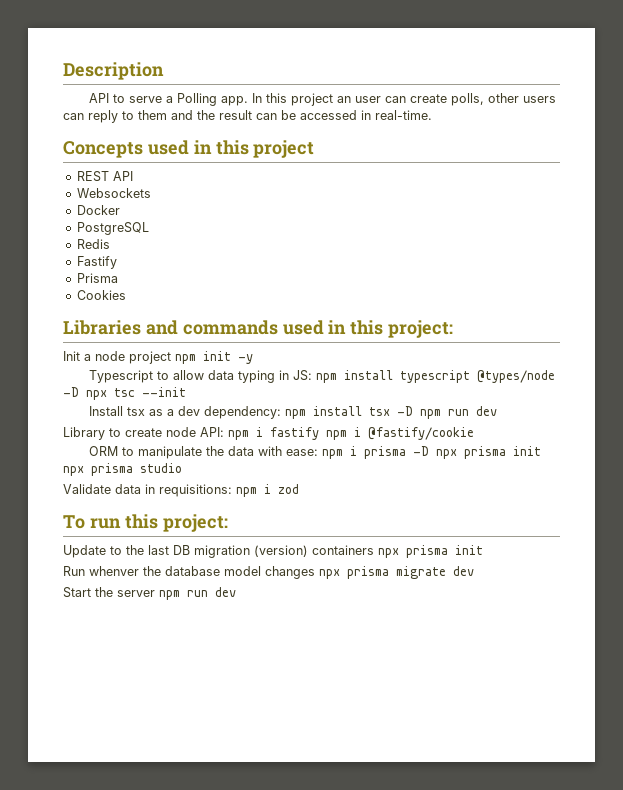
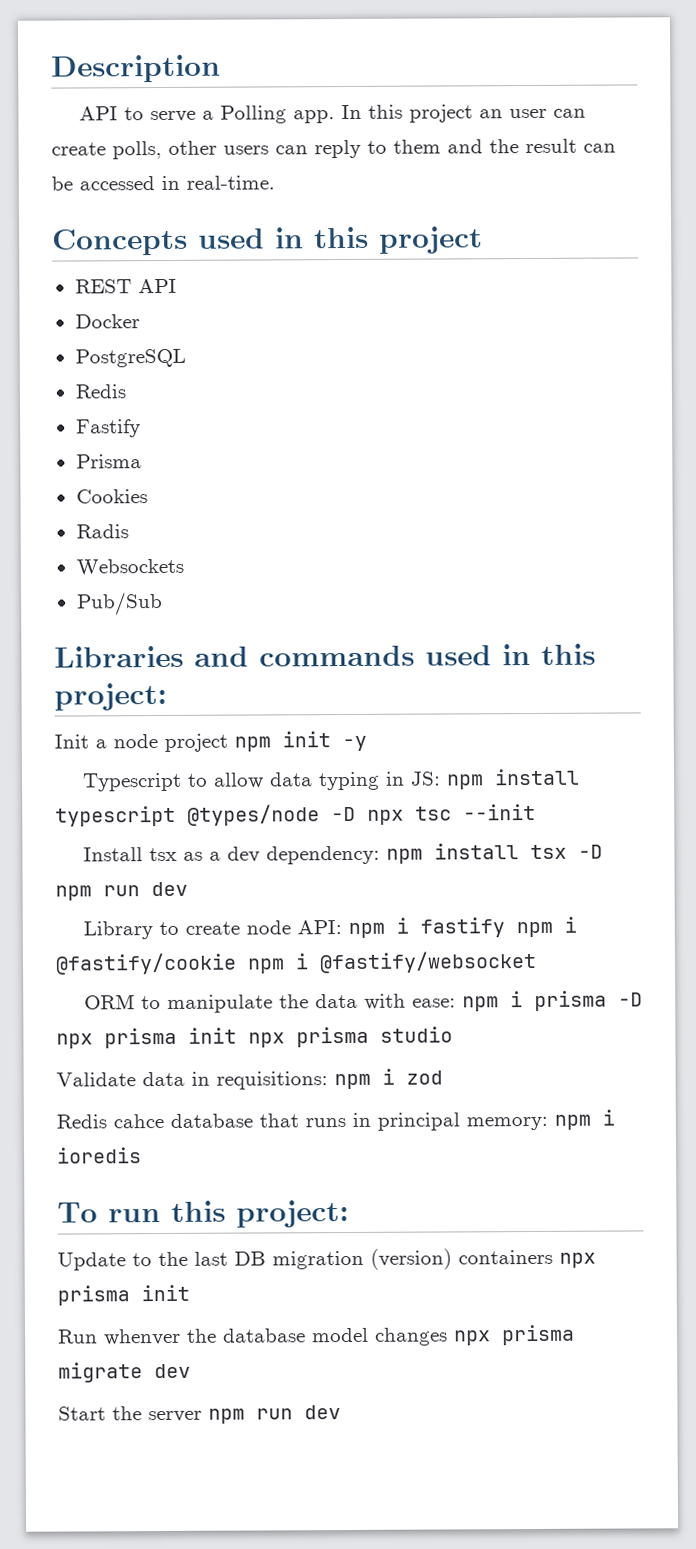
[76,188,151,198] // Websockets -> (177, 286) none
(126, 295) none -> [75,524,129,539] [75,558,184,576] [76,592,163,616] // Radis // Websockets // Pub/Sub
(474, 433) none -> [247,950,537,974] npm i @fastify/websocket
(299, 489) none -> [56,1109,615,1131] [57,1147,142,1164] // Redis cahce database that runs in principal memory: npm i ioredis

